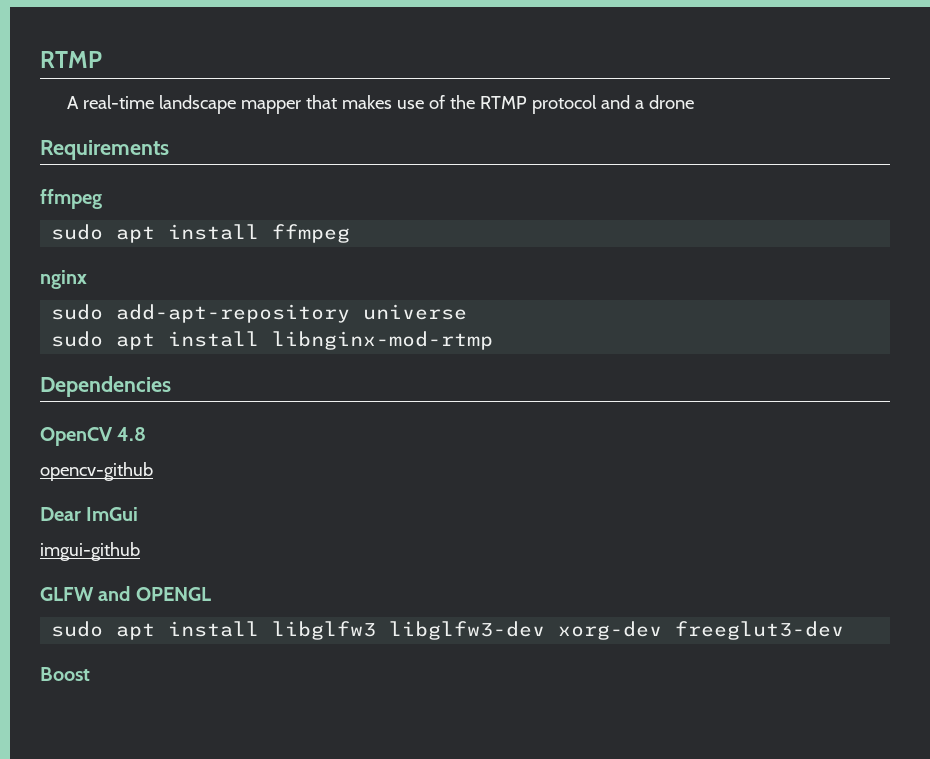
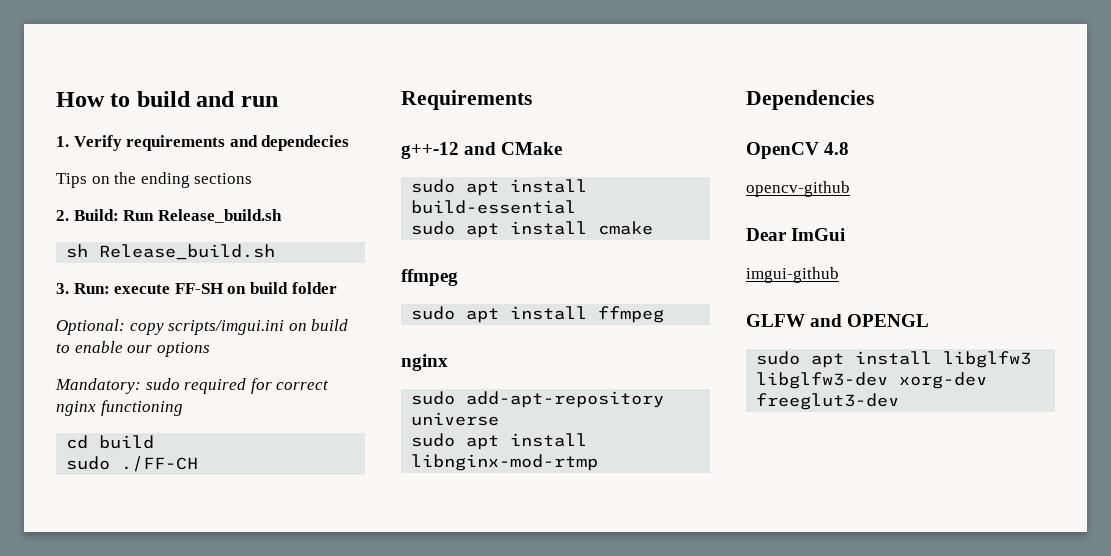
[40,51,102,68] [67,95,695,114] [40,140,169,160] RTMP // A real-time landscape mapper that makes use of the RTMP protocol and a drone // Requirements -> [56,91,278,107] [56,135,350,151] [56,172,253,188] [56,209,282,223] [66,244,276,260] [56,282,337,294] [56,319,349,335] [56,341,210,357] [55,378,330,394] [56,400,183,416] [66,435,155,449] [66,456,199,472] [401,90,532,110] [401,142,563,159] [411,179,588,196] [411,200,577,214] [411,221,654,238] How to build and run // 1. Verify requirements and dependecies // Tips on the ending sections // 2. Build: Run Release_build.sh // sh Release_build.sh // 3. Run: execute FF-SH on build folder // Optional: copy scripts/imgui.ini on build to enable our options // Mandatory: sudo required for correct nginx functioning // cd build // sudo ./FF-CH // Requirements // g++-12 and CMake // sudo apt install build-essential // sudo apt install cmake
[40,667,90,681] // Boost -> (900, 401) none

